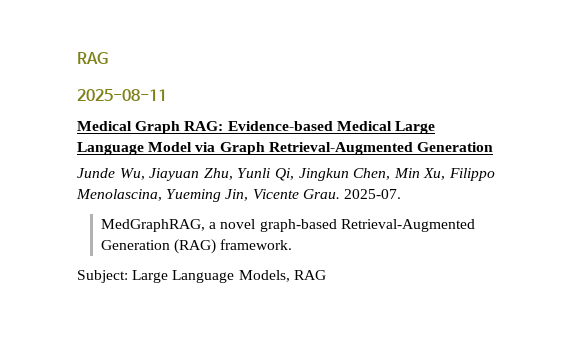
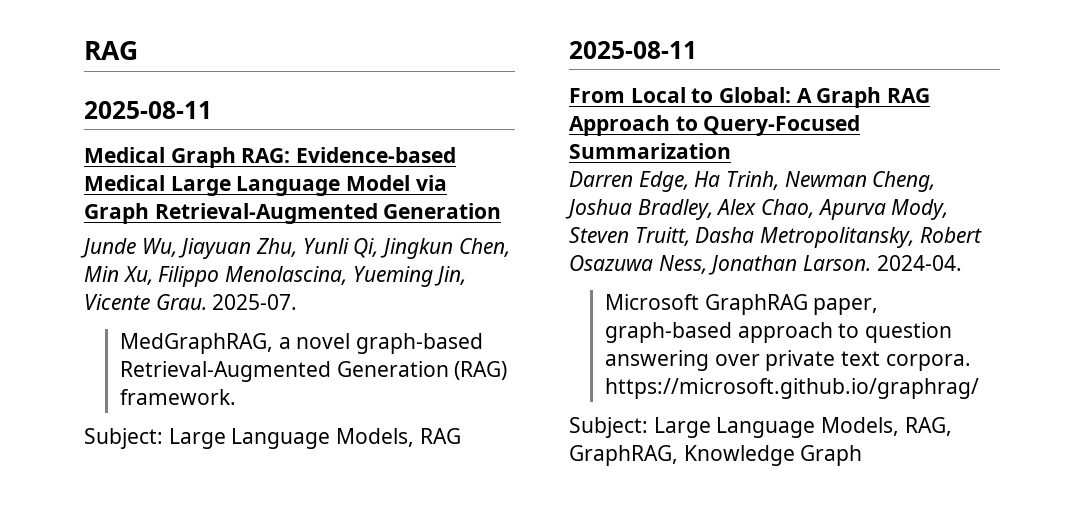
(326, 275) none -> [569,41,697,59] [569,87,931,108] [569,115,861,136] [569,143,731,159] [569,171,936,192] [565,199,949,220] [569,227,982,248] [569,255,962,275] [604,294,879,315] [604,322,952,343] [604,350,971,371] [604,378,979,399] [569,417,952,438] [569,445,863,466] // 2025-08-11 // From Local to Global: A Graph RAG Approach to Query-Focused Summarization // Darren Edge, Ha Trinh, Newman Cheng, Joshua Bradley, Alex Chao, Apurva Mody, Steven Truitt, Dasha Metropolitansky, Robert Osazuwa Ness, Jonathan Larson. 2024-04. // Microsoft GraphRAG paper, graph-based approach to question answering over private text corpora. https://microsoft.github.io/graphrag/ // Subject: Large Language Models, RAG, GraphRAG, Knowledge Graph

